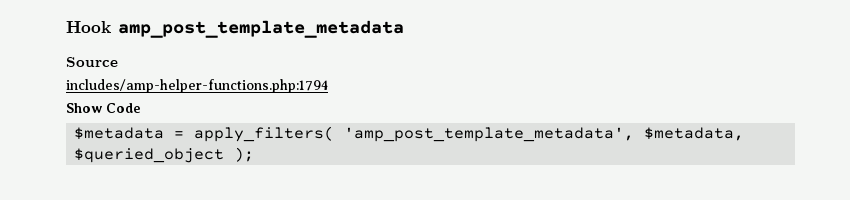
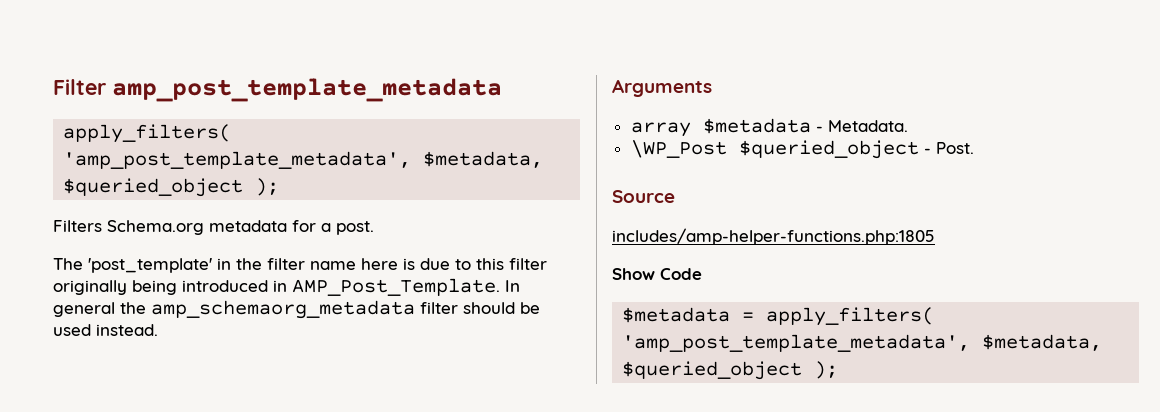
[66,21,111,33] Hook -> [53,79,106,95] Filter
(404, 29) none -> [63,124,232,143] [63,151,544,169] [63,178,280,197] [53,220,374,235] [53,258,547,273] [53,278,520,296] [53,300,540,319] [53,324,158,336] [612,79,712,97] [630,118,908,137] [630,140,974,159] // apply_filters( 'amp_post_template_metadata', $metadata, $queried_object ); // Filters Schema.org metadata for a post. // The 'post_template' in the filter name here is due to this filter originally being introduced in AMP_Post_Template. In general the amp_schemaorg_metadata filter should be used instead. // Arguments // array $metadata - Metadata. // \WP_Post $queried_object - Post.
[66,79,328,93] includes/amp-helper-functions.php:1794 -> [612,228,935,245] includes/amp-helper-functions.php:1805

